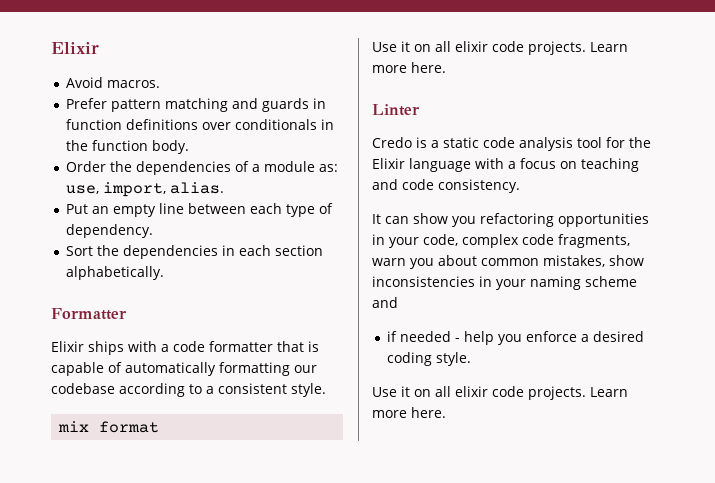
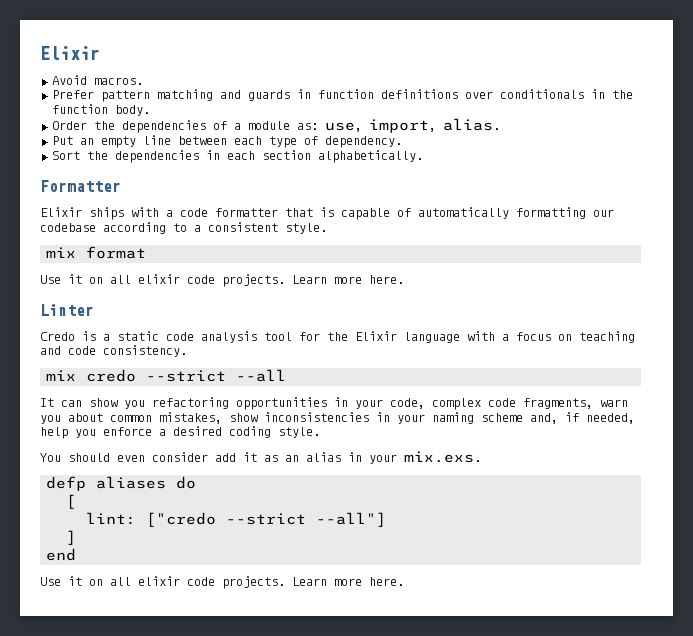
(520, 186) none -> [46,369,287,382] // mix credo --strict --all
[372,297,398,308] [386,331,460,342] and // if needed - -> [530,412,635,424] and, if needed,
(471, 359) none -> [40,451,481,464] [46,476,197,491] [66,494,77,509] [86,512,387,527] [66,530,77,545] [46,548,77,561] // You should even consider add it as an alias in your mix.exs. // defp aliases do // [ // lint: ["credo --strict --all"] // ] // end

